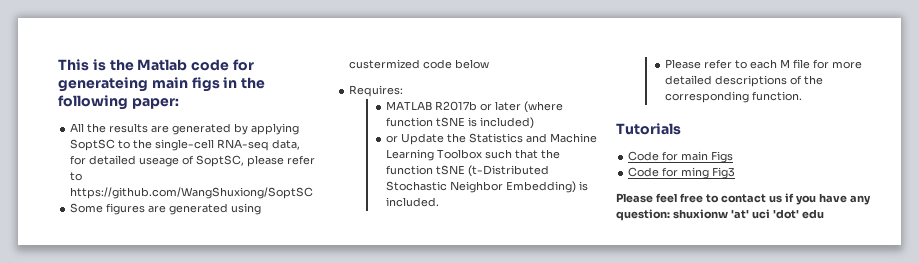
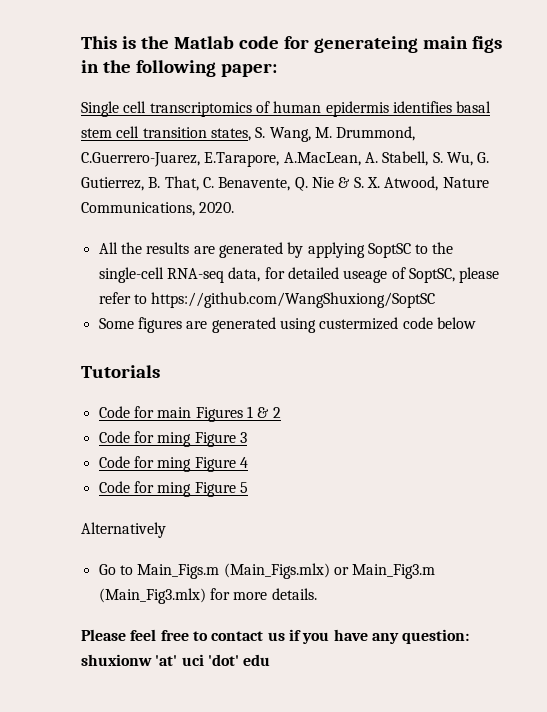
(179, 103) none -> [81,101,492,117] [81,126,416,142] [81,151,490,167] [81,176,489,191] [81,202,235,216] // Single cell transcriptomics of human epidermis identifies basal stem cell transition states, S. Wang, M. Drummond, C.Guerrero-Juarez, E.Tarapore, A.MacLean, A. Stabell, S. Wu, G. Gutierrez, B. That, C. Benavente, Q. Nie & S. X. Atwood, Nature Communications, 2020.
[349,85,404,97] [385,101,563,113] [385,117,534,129] [385,133,597,145] [385,149,560,161] [385,165,549,177] [385,181,588,193] [385,197,439,207] [664,59,862,69] [664,75,823,87] [664,91,802,103] // Requires: // MATLAB R2017b or later (where function tSNE is included) // or Update the Statistics and Machine Learning Toolbox such that the function tSNE (t-Distributed Stochastic Neighbor Embedding) is included. // Please refer to each M file for more detailed descriptions of the corresponding function. -> (476, 323) none
[711,151,734,163] [628,167,736,179] Figs // Code for ming Fig3 -> [195,406,281,422] [98,431,247,447] [98,456,248,472] [98,481,248,497] [81,522,166,538] [98,563,436,579] [98,588,317,604] Figures 1 & 2 // Code for ming Figure 3 // Code for ming Figure 4 // Code for ming Figure 5 // Alternatively // Go to Main_Figs.m (Main_Figs.mlx) or Main_Fig3.m (Main_Fig3.mlx) for more details.

